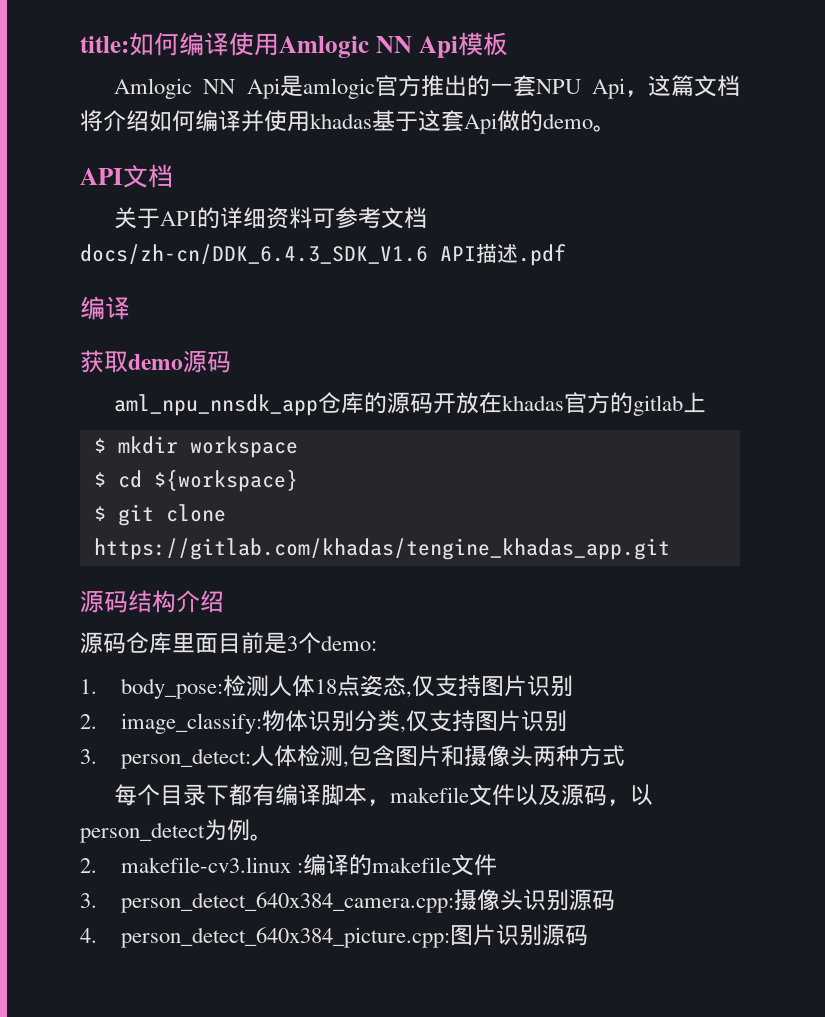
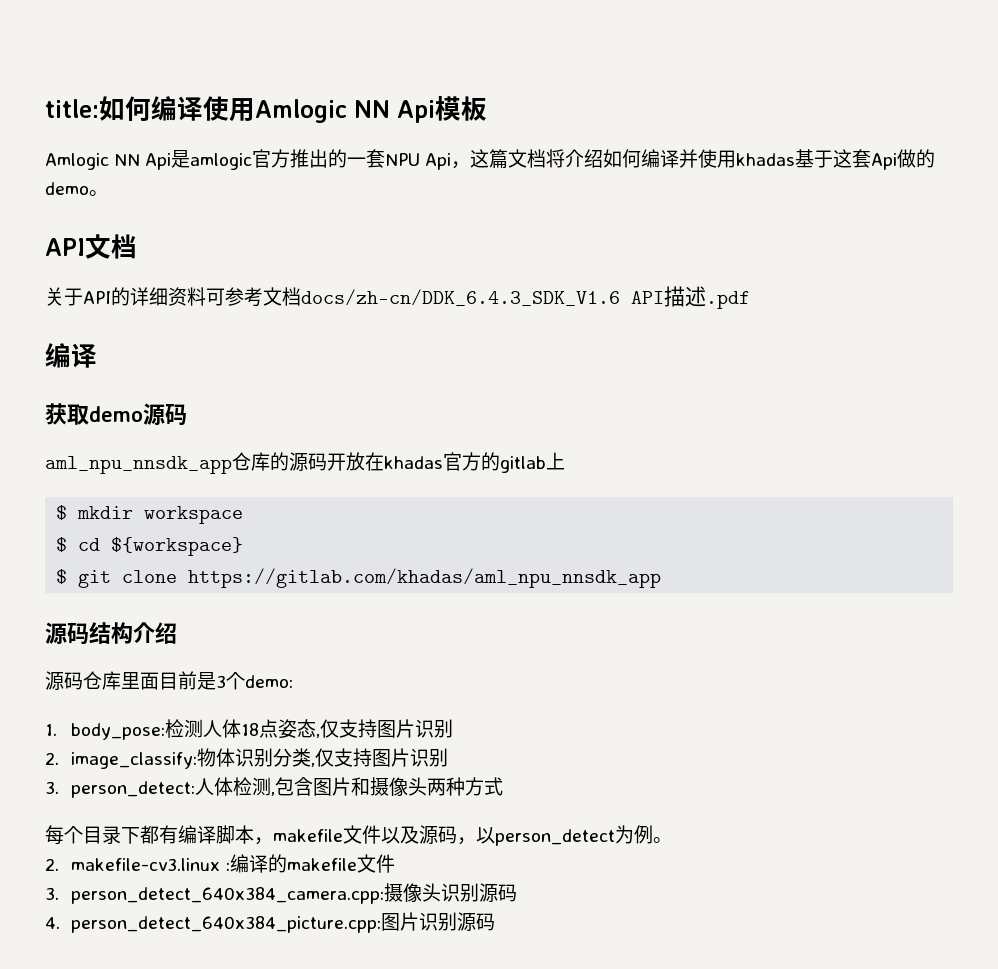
[93,538,670,560] https://gitlab.com/khadas/tengine_khadas_app.git -> [188,568,662,588] https://gitlab.com/khadas/aml_npu_nnsdk_app

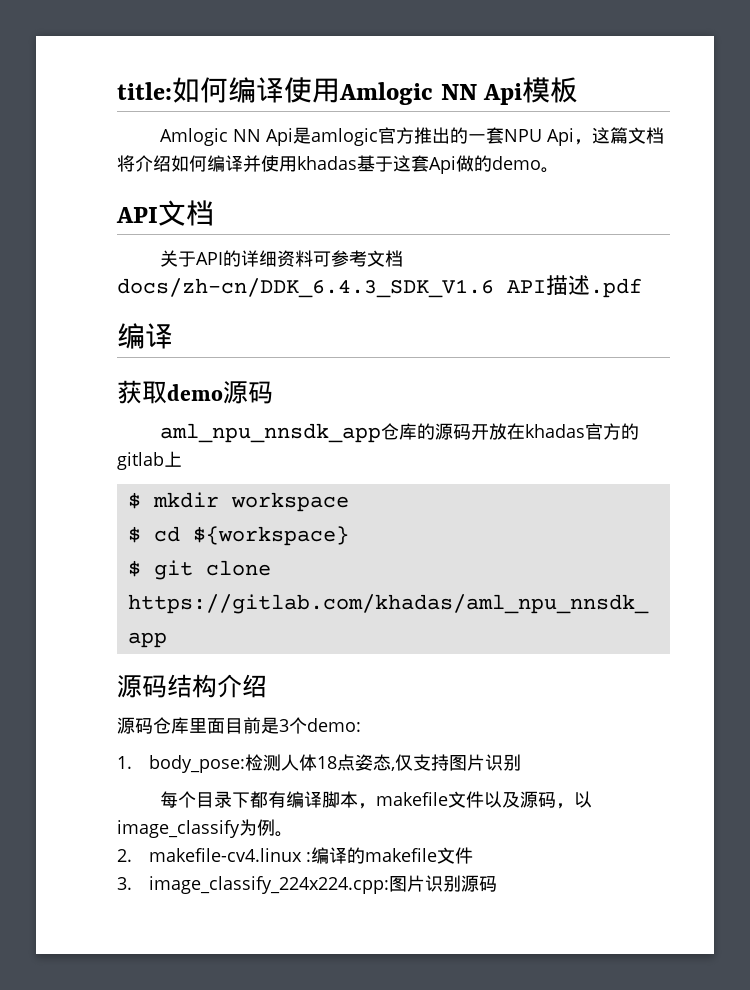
[45,748,449,769] [45,777,504,798] // 2. image_classify:物体识别分类,仅支持图片识别 // 3. person_detect:人体检测,包含图片和摄像头两种方式 -> (521, 762) none
[495,829,615,846] person_detect -> [117,820,240,838] image_classify
[71,858,221,871] makefile-cv3.linux -> [148,848,302,862] makefile-cv4.linux
[71,883,518,904] [45,916,382,933] person_detect_640x384_camera.cpp:摄像头识别源码 // 4. person_detect_640x384_picture.cpp: -> [148,876,389,894] image_classify_224x224.cpp:

